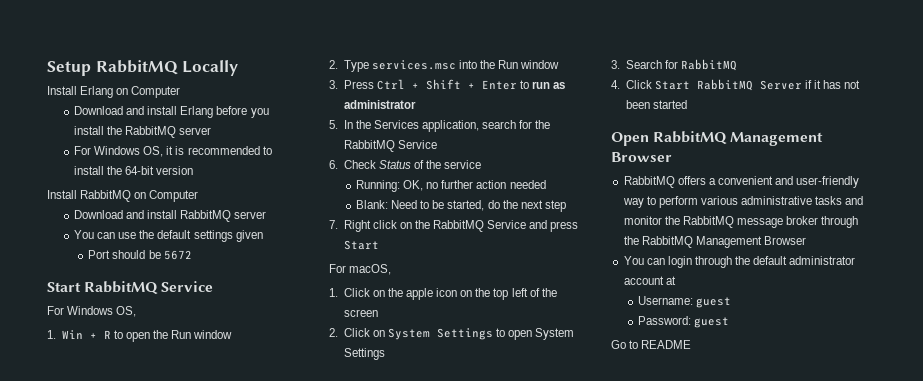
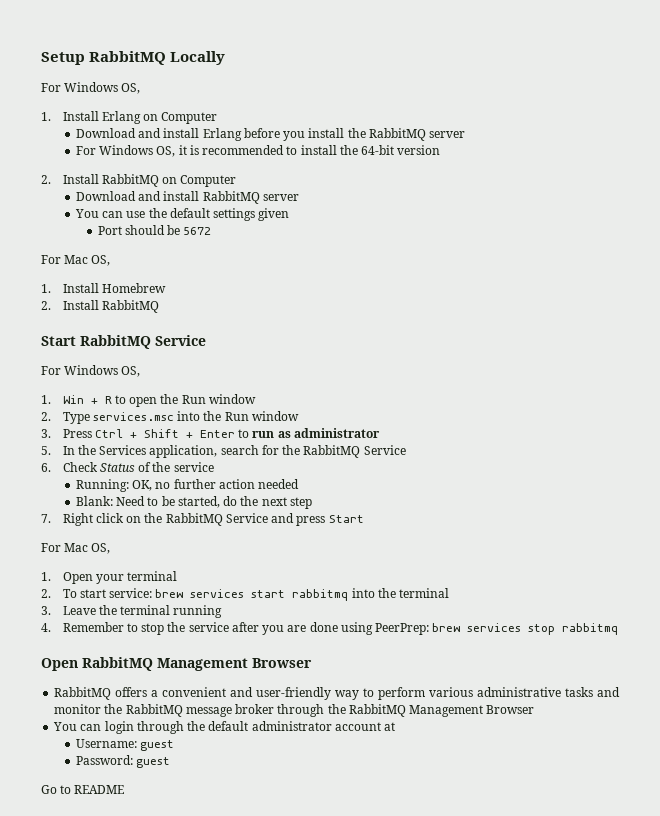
(239, 68) none -> [41,82,141,94] [41,112,51,121] For Windows OS, // 1.
(194, 170) none -> [41,175,51,184] 2.
(192, 255) none -> [41,255,111,266] [41,283,166,293] [41,300,159,313] // For Mac OS, // 1. Install Homebrew // 2. Install RabbitMQ
[349,264,392,275] [329,288,557,300] [343,309,378,317] [329,328,575,340] [343,348,385,360] [611,59,737,71] [611,79,861,91] [625,100,687,109] macOS, // 1. Click on the apple icon on the top left of the screen // 2. Click on System Settings to open System Settings // 3. Search for RabbitMQ // 4. Click Start RabbitMQ Server if it has not been started -> [64,543,111,554] [41,571,178,584] [41,588,450,601] [41,605,223,618] [41,622,619,635] Mac OS, // 1. Open your terminal // 2. To start service: brew services start rabbitmq into the terminal // 3. Leave the terminal running // 4. Remember to stop the service after you are done using PeerPrep: brew services stop rabbitmq

